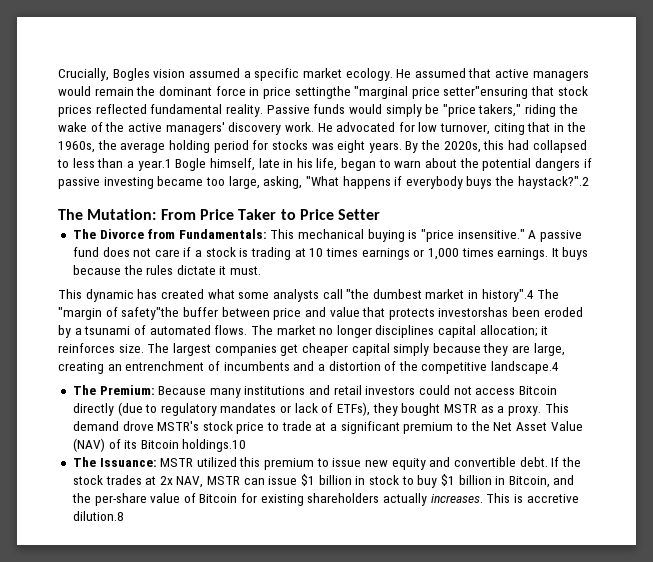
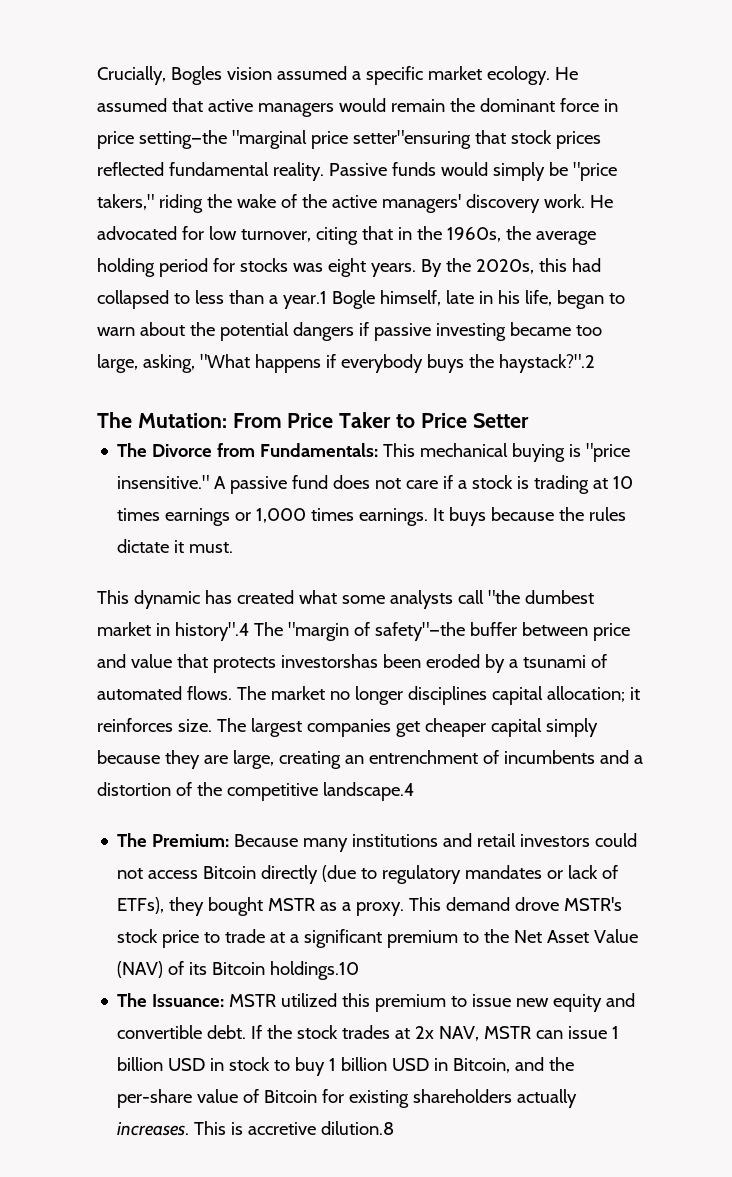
[294,86,351,99] settingthe -> [138,130,227,149] setting—the
[121,307,180,320] safety"the -> [374,622,465,641] safety"—the
[301,474,352,486] $1 billion -> [612,1026,620,1039] [117,1057,206,1071] 1 billion USD
[440,474,492,486] $1 billion -> [329,1057,430,1071] 1 billion USD

